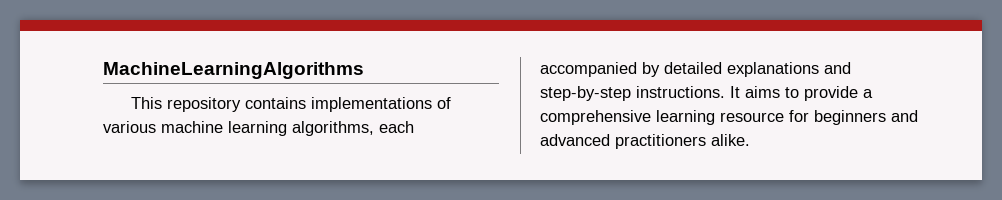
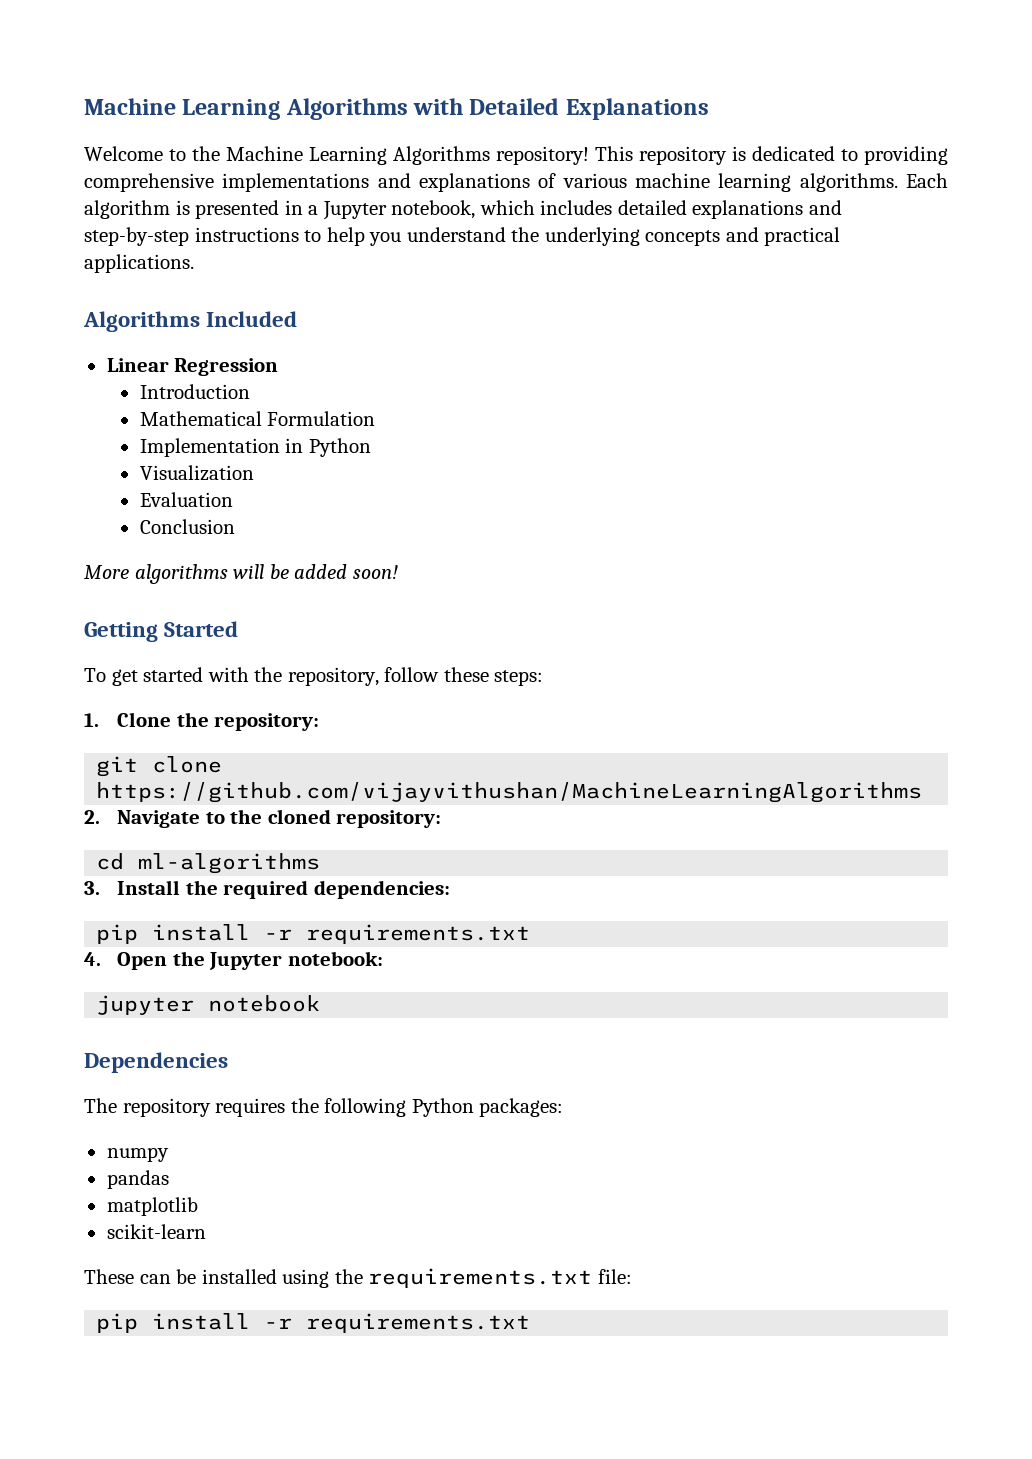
[103,62,364,79] [131,97,452,112] [103,121,414,136] [540,62,851,77] [540,86,873,101] [540,110,918,125] [540,134,750,149] MachineLearningAlgorithms // This repository contains implementations of various machine learning algorithms, each accompanied by detailed explanations and step-by-step instructions. It aims to provide a comprehensive learning resource for beginners and advanced practitioners alike. -> [84,98,709,120] [84,146,948,165] [84,173,949,192] [84,200,842,220] [84,227,841,246] [84,254,194,273] [83,311,298,332] [106,358,279,376] [139,384,250,399] [139,411,376,426] [139,438,371,457] [139,465,254,481] [139,492,233,507] [139,519,235,534] [84,564,398,584] [84,621,239,642] [84,667,544,686] [84,712,320,731] [96,756,223,777] [96,782,923,803] [84,809,442,828] [96,853,321,874] [84,880,450,899] [96,924,531,944] [84,951,383,970] [96,995,321,1015] [84,1052,228,1073] [84,1098,564,1117] [106,1147,169,1162] [106,1170,169,1189] [106,1197,198,1216] [106,1224,206,1239] [84,1268,632,1288] [96,1313,531,1333] Machine Learning Algorithms with Detailed Explanations // Welcome to the Machine Learning Algorithms repository! This repository is dedicated to providing comprehensive implementations and explanations of various machine learning algorithms. Each algorithm is presented in a Jupyter notebook, which includes detailed explanations and step-by-step instructions to help you understand the underlying concepts and practical applications. // Algorithms Included // Linear Regression // Introduction // Mathematical Formulation // Implementation in Python // Visualization // Evaluation // Conclusion // More algorithms will be added soon! // Getting Started // To get started with the repository, follow these steps: // 1. Clone the repository: // git clone https://github.com/vijayvithushan/MachineLearningAlgorithms // 2. Navigate to the cloned repository: // cd ml-algorithms // 3. Install the required dependencies: // pip install -r requirements.txt // 4. Open the Jupyter notebook: // jupyter notebook // Dependencies // The repository requires the following Python packages: // numpy // pandas // matplotlib // scikit-learn // These can be installed using the requirements.txt file: // pip install -r requirements.txt

